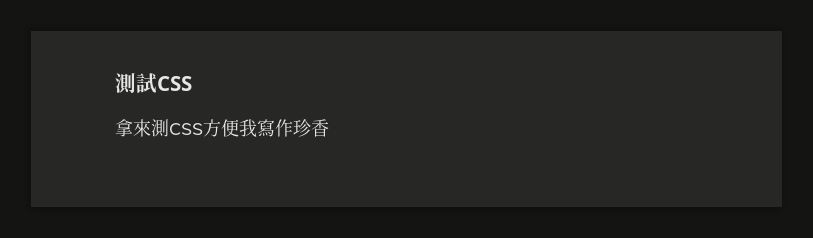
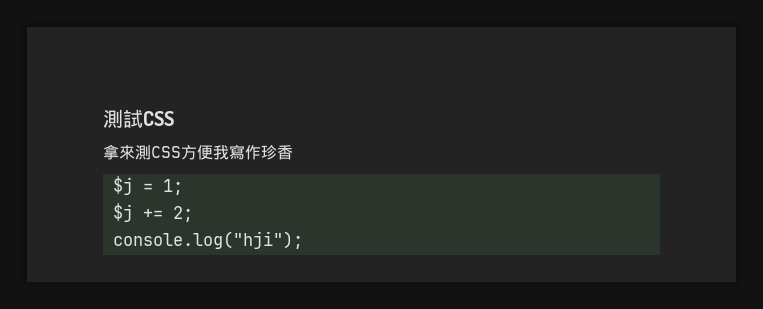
(329, 128) none -> [112,176,183,195] [112,203,193,222] [112,231,303,249] // $j = 1; // $j += 2; // console.log("hji");

